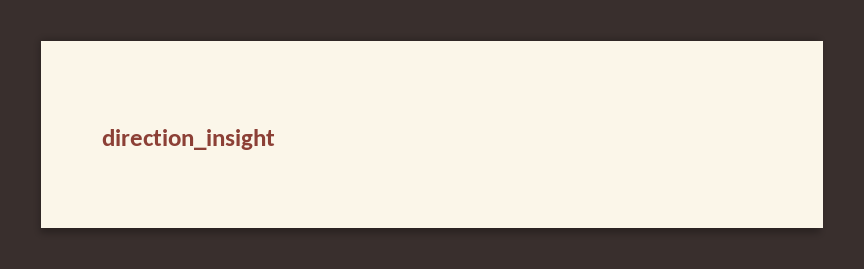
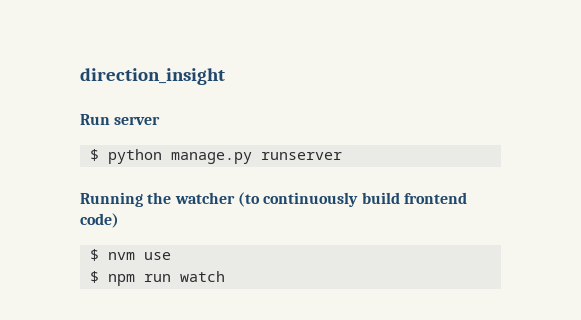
(275, 139) none -> [80,114,161,125] [89,149,342,164] [80,192,467,207] [80,213,119,228] [89,249,171,261] [89,271,225,286] // Run server // $ python manage.py runserver // Running the watcher (to continuously build frontend code) // $ nvm use // $ npm run watch

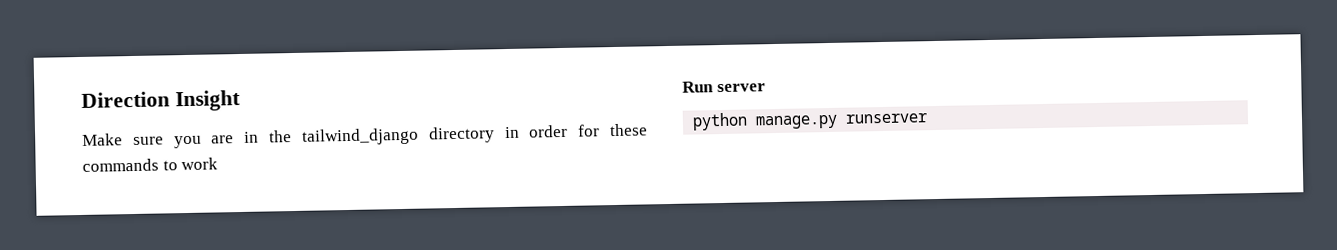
[80,68,225,85] direction_insight -> [81,89,241,112] [82,123,648,149] [82,157,219,172] Direction Insight // Make sure you are in the tailwind_django directory in order for these commands to work
[89,149,99,161] $ -> (766, 88) none
[80,192,467,207] [80,213,119,228] [89,249,171,261] [89,271,225,286] // Running the watcher (to continuously build frontend code) // $ nvm use // $ npm run watch -> (928, 118) none

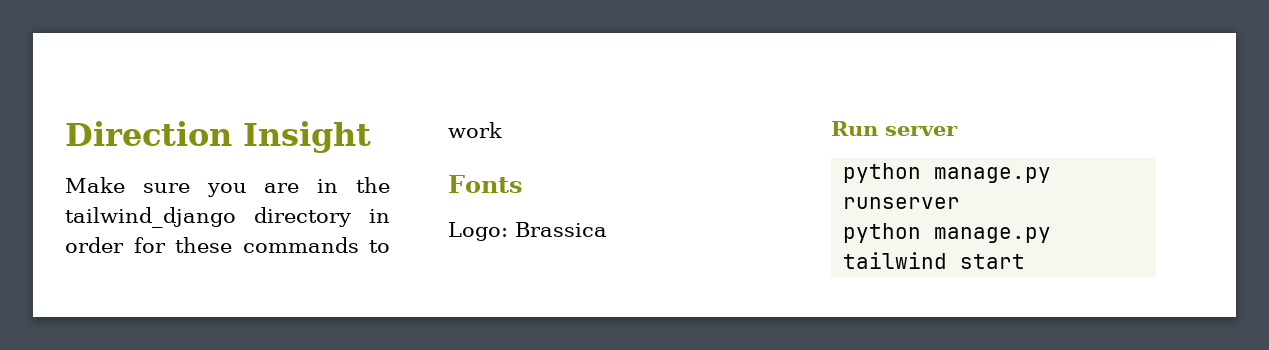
(219, 164) none -> [448,175,523,193] [448,222,607,241] // Fonts // Logo: Brassica
(928, 118) none -> [843,223,1052,243] [843,252,1026,269] // python manage.py tailwind start

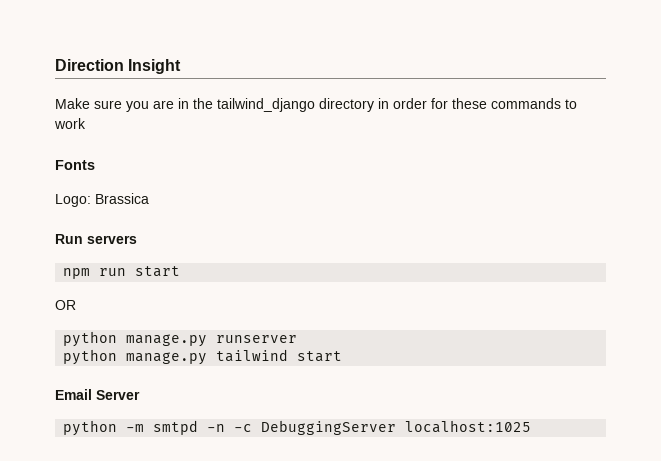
[885,126,958,136] server -> [87,235,137,244] [63,266,181,279] [55,300,76,310] servers // npm run start // OR
(1026, 261) none -> [55,389,140,400] [63,420,532,436] // Email Server // python -m smtpd -n -c DebuggingServer localhost:1025

